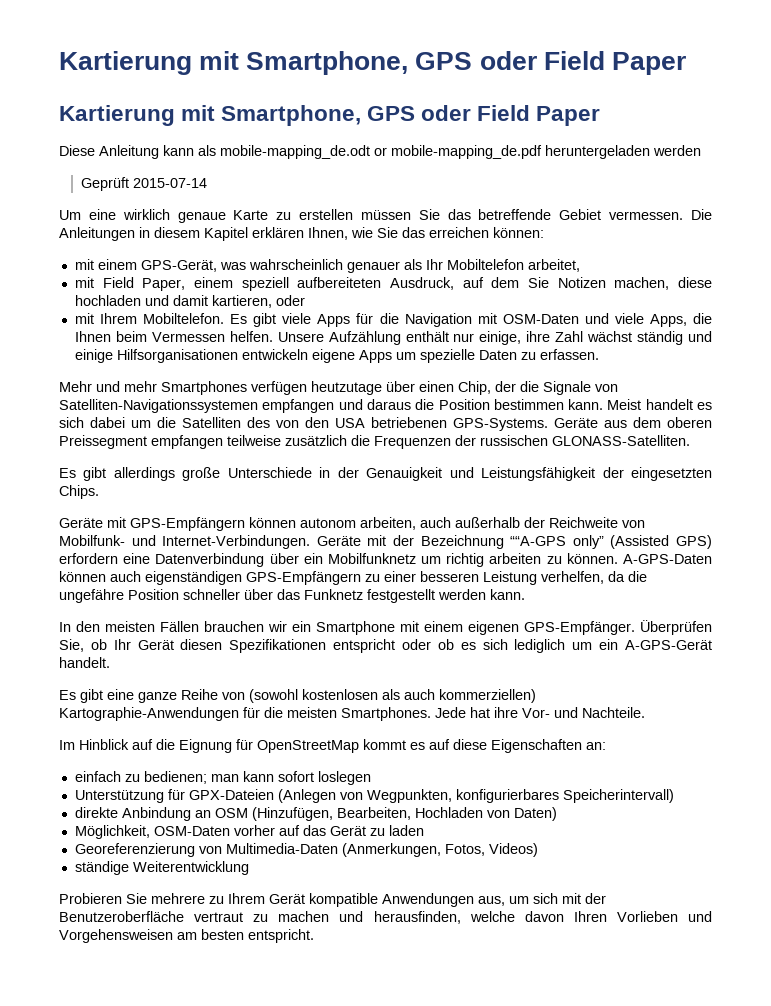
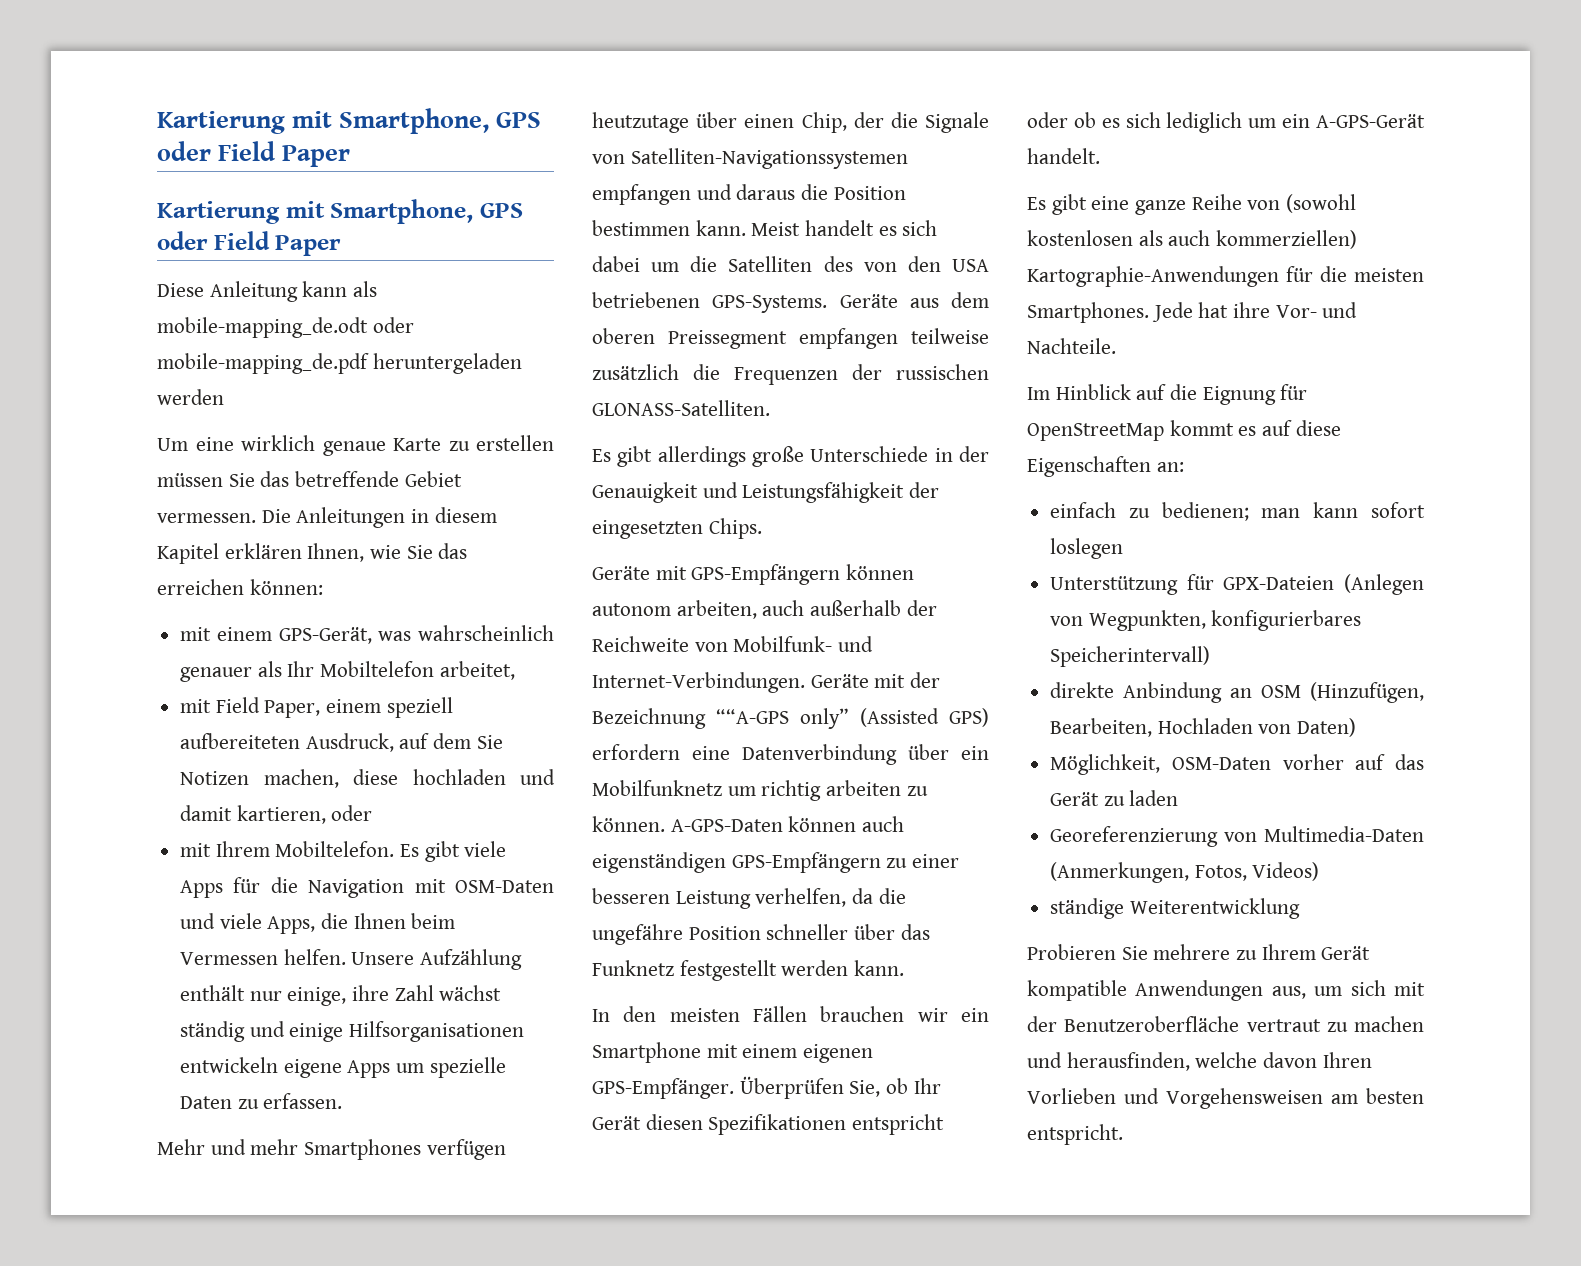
[374,147,387,156] or -> [372,317,414,333] oder
[81,177,208,191] // Geprüft 2015-07-14 -> (224, 397) none

